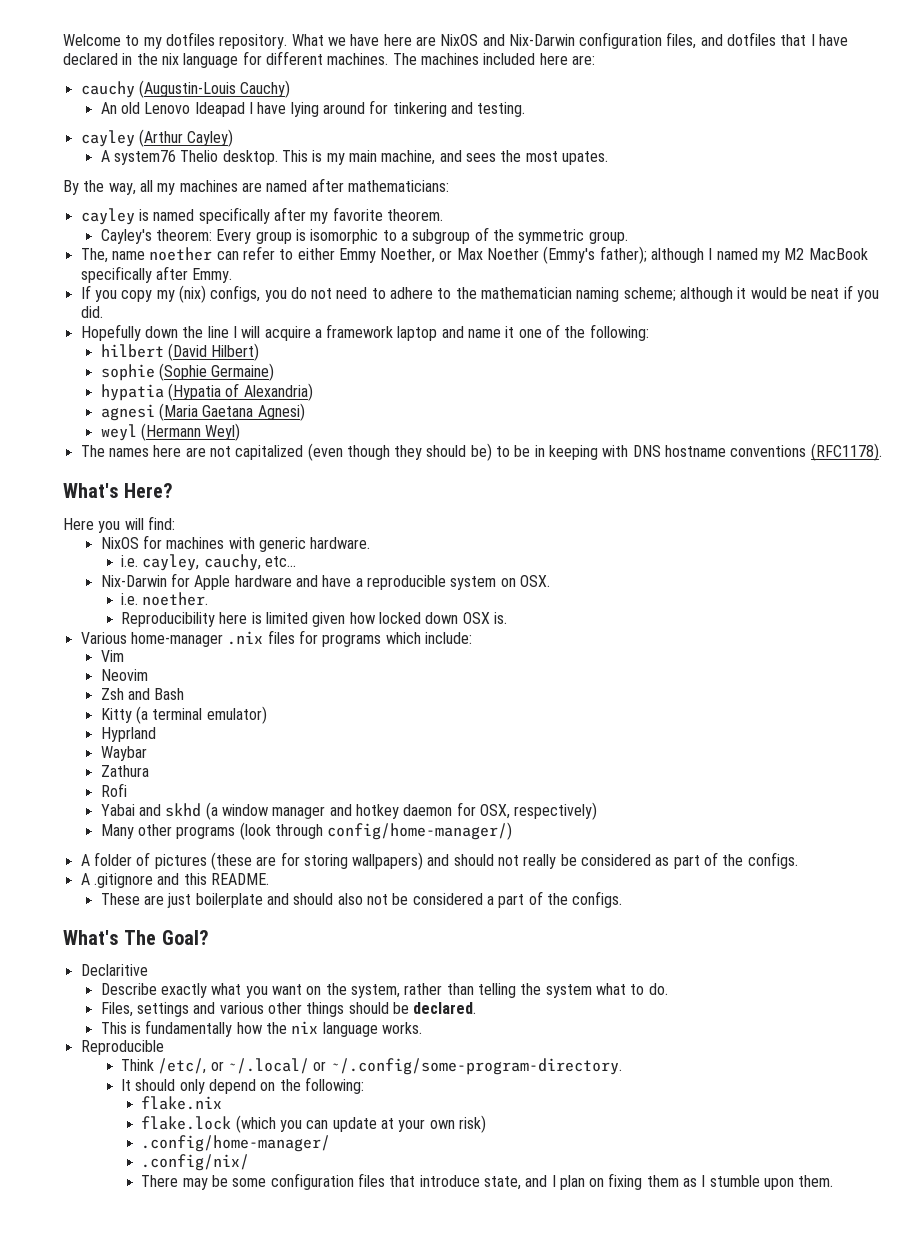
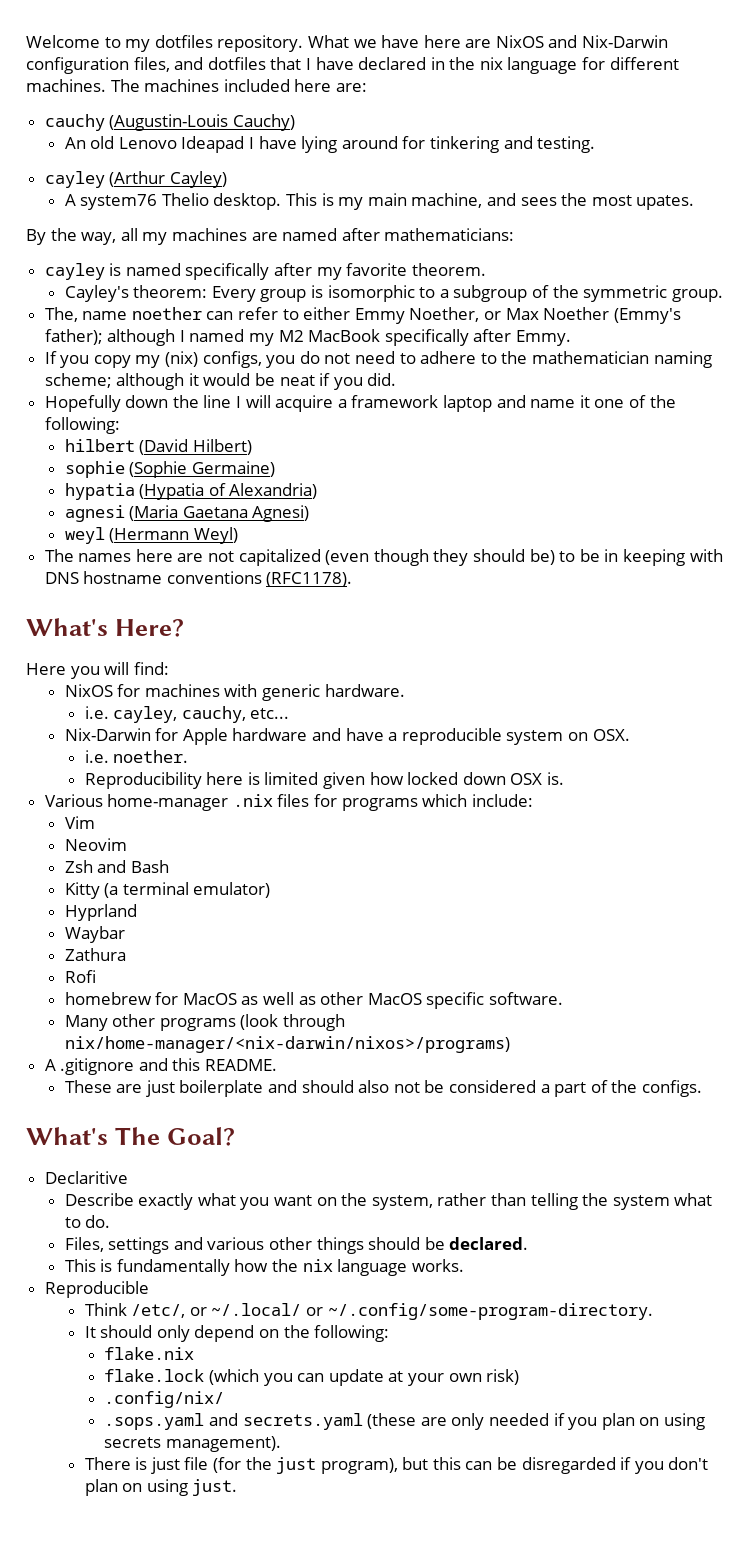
[100,802,598,820] Yabai and skhd (a window manager and hotkey daemon for OSX, respectively) -> [64,992,563,1009] homebrew for MacOS as well as other MacOS specific software.
[327,822,513,840] [80,852,798,870] config/home-manager/) // A folder of pictures (these are for storing wallpapers) and should not really be considered as part of the configs. -> [64,1036,510,1053] nix/home-manager/<nix-darwin/nixos>/programs)
[141,1135,331,1152] // .config/home-manager/ -> (520, 1377) none
[141,1173,834,1190] There may be some configuration files that introduce state, and I plan on fixing them as I stumble upon them. -> [104,1413,705,1430] [104,1436,282,1452] [84,1457,709,1474] [84,1479,238,1496] .sops.yaml and secrets.yaml (these are only needed if you plan on using secrets management). // There is just file (for the just program), but this can be disregarded if you don't plan on using just.

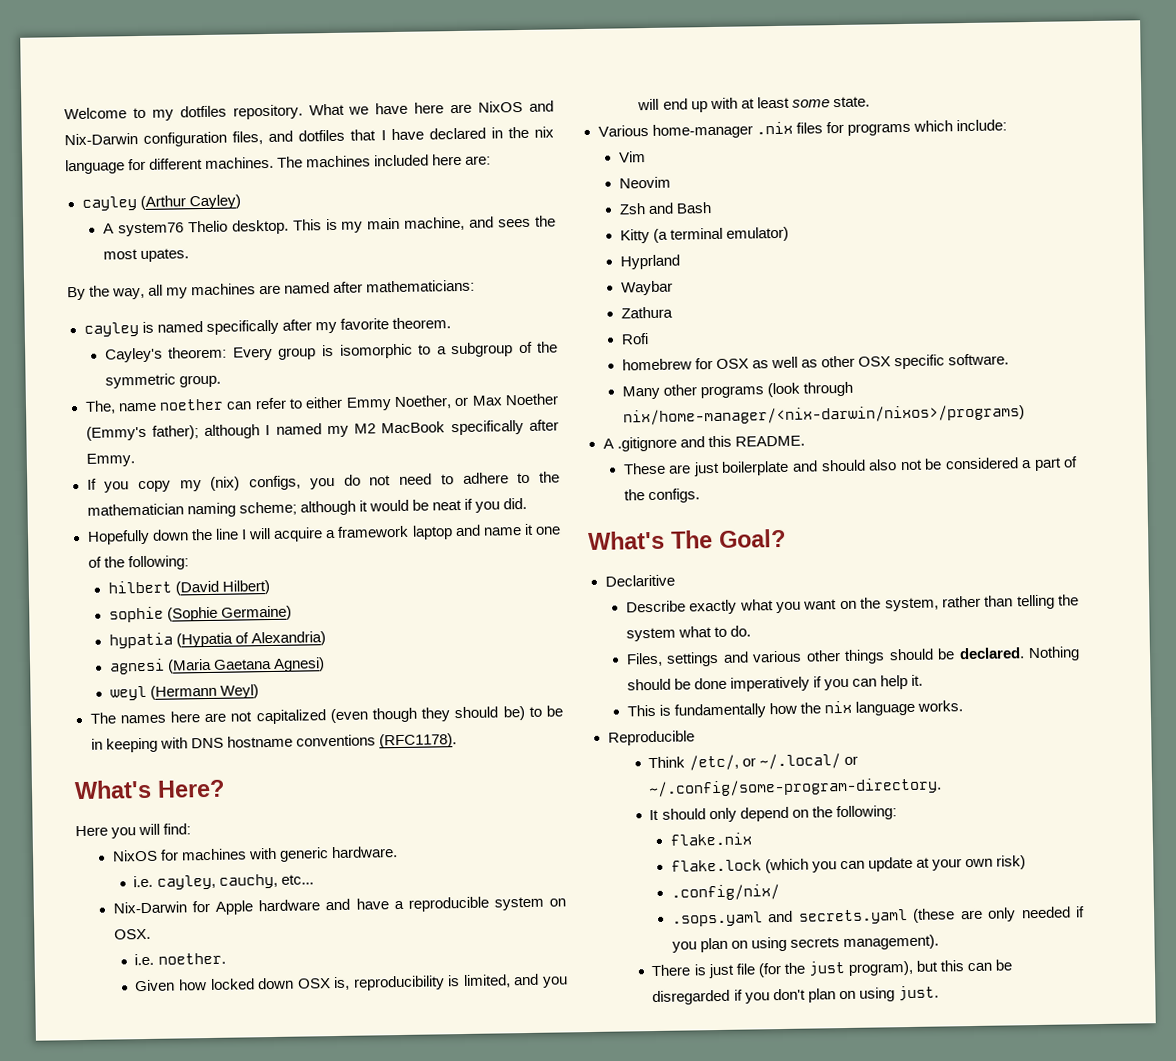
[44,114,295,131] [64,136,596,153] // cauchy (Augustin-Louis Cauchy) // An old Lenovo Ideapad I have lying around for tinkering and testing. -> (492, 160) none
[84,772,564,789] Reproducibility here is limited given how locked down OSX is. -> [135,973,568,992] [637,96,870,113] Given how locked down OSX is, reproducibility is limited, and you will end up with at least some state.
[182,993,237,1005] MacOS -> [716,358,750,369] OSX
[367,993,422,1005] MacOS -> [858,356,892,367] OSX
(529, 1243) none -> [1028,646,1080,662] [626,674,924,692] Nothing should be done imperatively if you can help it.

